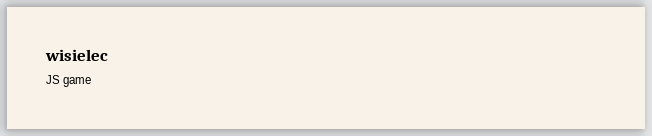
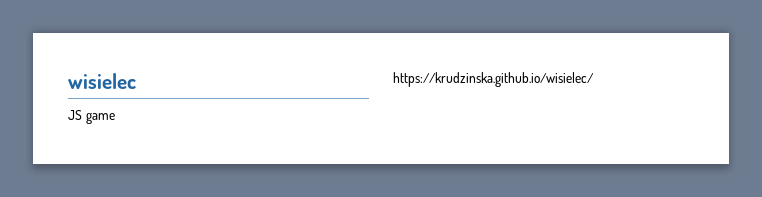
(92, 82) none -> [393,72,594,87] // https://krudzinska.github.io/wisielec/

